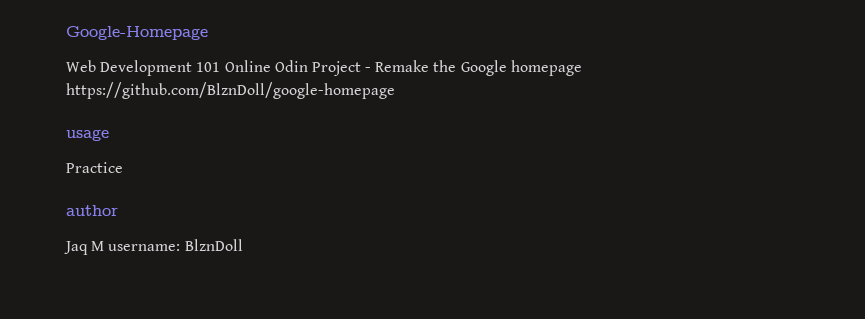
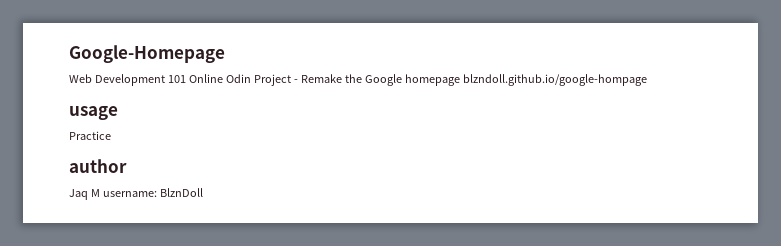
[66,82,395,99] https://github.com/BlznDoll/google-homepage -> [462,74,647,86] blzndoll.github.io/google-hompage

